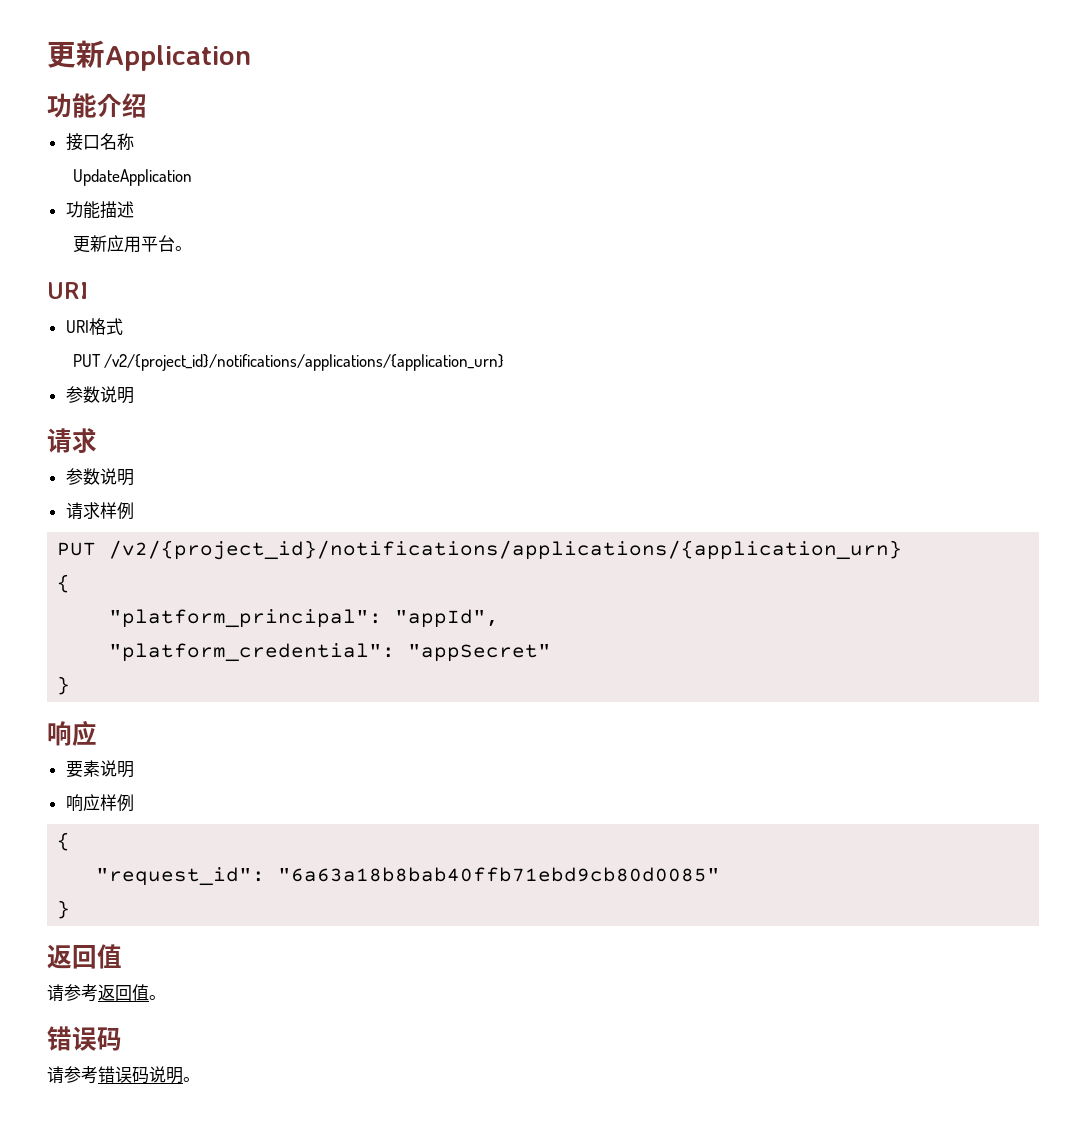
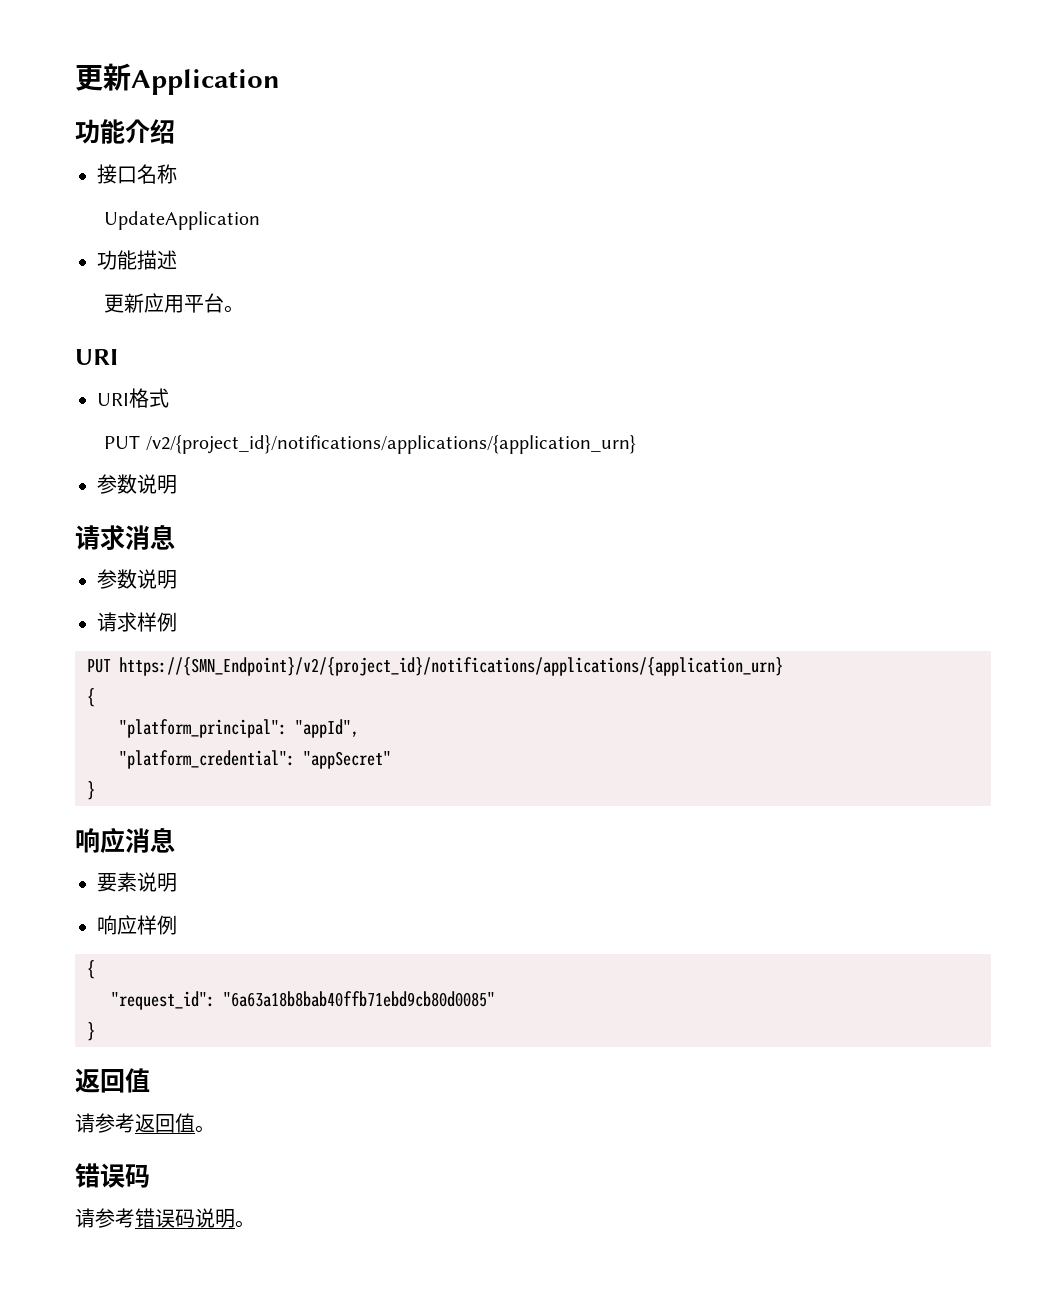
(97, 441) none -> [125,524,175,550] 消息
[109,540,903,560] /v2/{project_id}/notifications/applications/{application_urn} -> [119,657,783,676] https://{SMN_Endpoint}/v2/{project_id}/notifications/applications/{application_urn}
(97, 733) none -> [125,827,175,853] 消息

